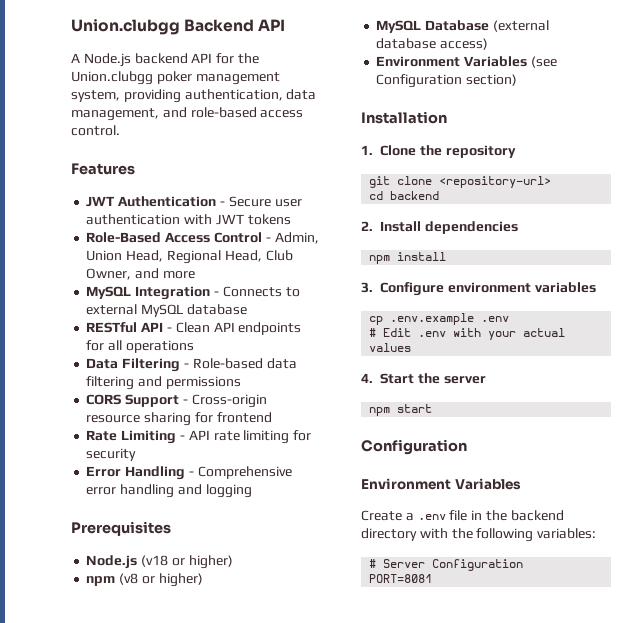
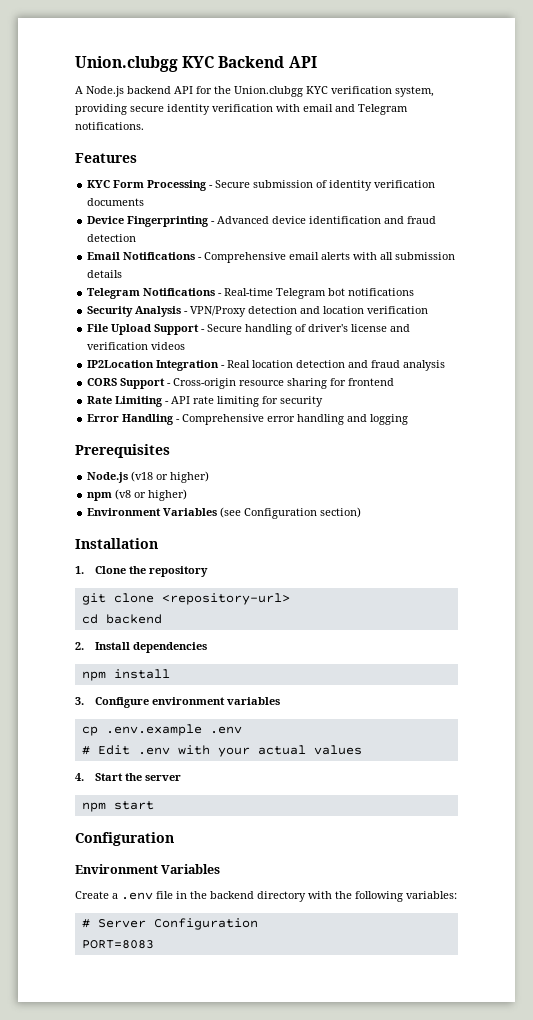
[71,19,180,35] Union.clubgg -> [75,56,215,72] Union.clubgg KYC
[156,71,280,85] [71,89,317,103] [71,107,304,121] [71,125,120,136] [71,163,135,175] [86,196,302,207] [86,214,291,225] [86,232,319,244] [86,250,293,264] [86,268,195,280] [86,286,300,300] [86,304,247,317] [86,322,302,335] [86,340,194,353] [86,358,297,372] [86,376,241,390] poker management system, providing authentication, data management, and role-based access control. // Features // JWT Authentication - Secure user authentication with JWT tokens // Role-Based Access Control - Admin, Union Head, Regional Head, Club Owner, and more // MySQL Integration - Connects to external MySQL database // RESTful API - Clean API endpoints for all operations // Data Filtering - Role-based data filtering and permissions -> [306,86,434,97] [75,104,408,115] [75,122,144,130] [75,153,137,163] [87,180,436,191] [87,198,145,206] [87,216,437,227] [87,234,137,242] [87,252,456,263] [87,270,123,278] [87,288,415,299] [87,306,429,317] [87,324,411,335] [87,342,186,350] [87,360,446,371] KYC verification system, providing secure identity verification with email and Telegram notifications. // Features // KYC Form Processing - Secure submission of identity verification documents // Device Fingerprinting - Advanced device identification and fraud detection // Email Notifications - Comprehensive email alerts with all submission details // Telegram Notifications - Real-time Telegram bot notifications // Security Analysis - VPN/Proxy detection and location verification // File Upload Support - Secure handling of driver's license and verification videos // IP2Location Integration - Real location detection and fraud analysis
[376,20,549,33] [376,38,489,50] // MySQL Database (external database access) -> (188, 495) none
[369,574,433,583] PORT=8081 -> [81,940,154,949] PORT=8083

